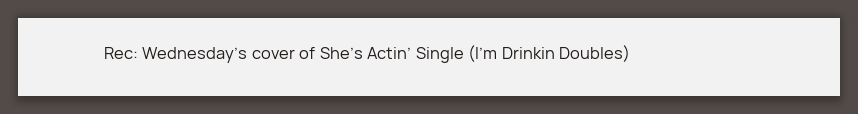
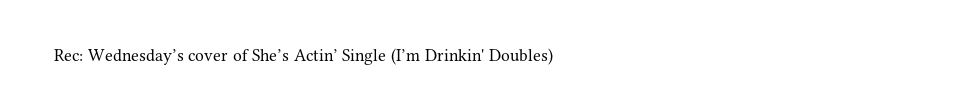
[501,47,555,59] Drinkin -> [424,49,484,61] Drinkin'

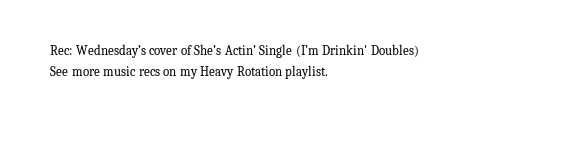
(553, 56) none -> [50,65,329,79] // See more music recs on my Heavy Rotation playlist.

